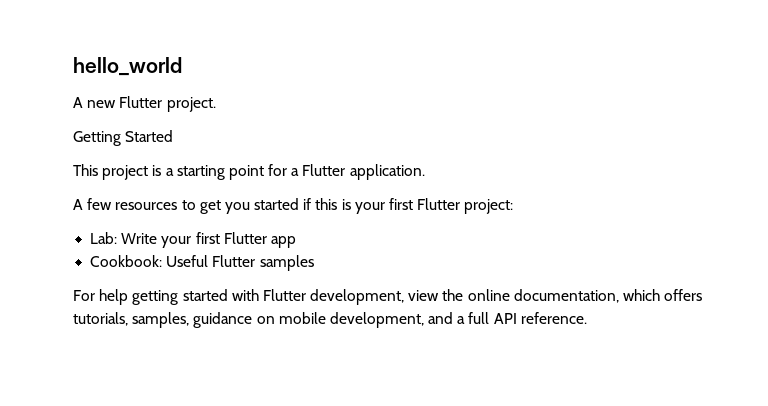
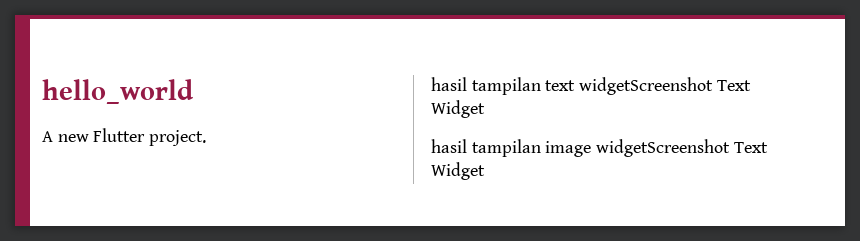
[73,130,174,146] [73,164,425,180] [73,198,514,214] [90,232,296,248] [90,255,314,271] [73,289,703,305] [73,312,587,328] Getting Started // This project is a starting point for a Flutter application. // A few resources to get you started if this is your first Flutter project: // Lab: Write your first Flutter app // Cookbook: Useful Flutter samples // For help getting started with Flutter development, view the online documentation, which offers tutorials, samples, guidance on mobile development, and a full API reference. -> [431,77,751,95] [431,100,485,118] [431,139,768,157] [431,162,485,180] hasil tampilan text widgetScreenshot Text Widget // hasil tampilan image widgetScreenshot Text Widget

